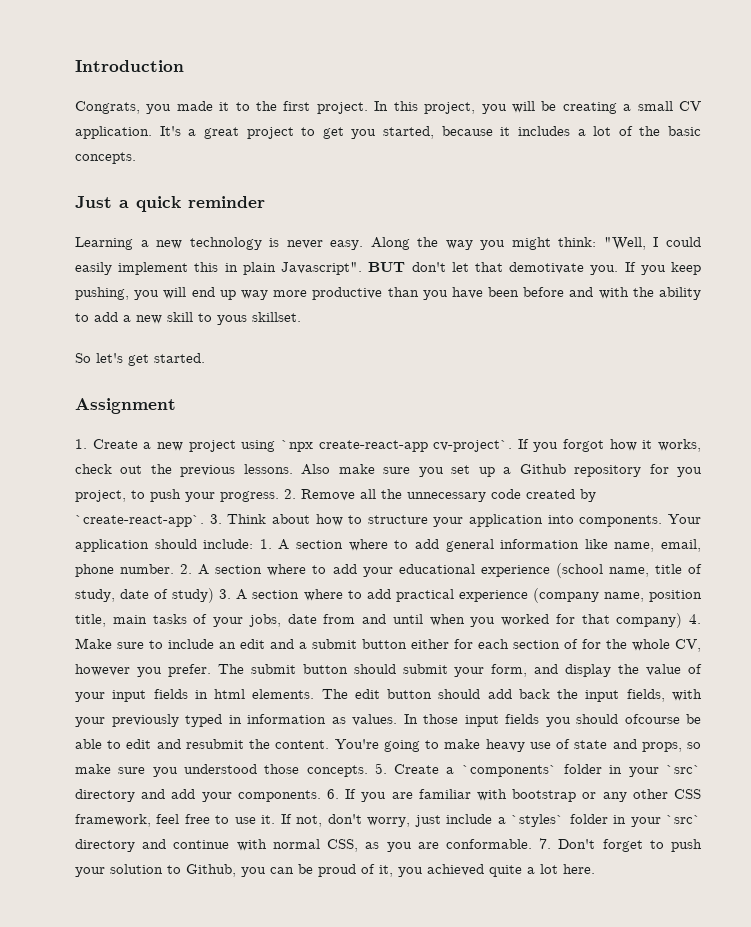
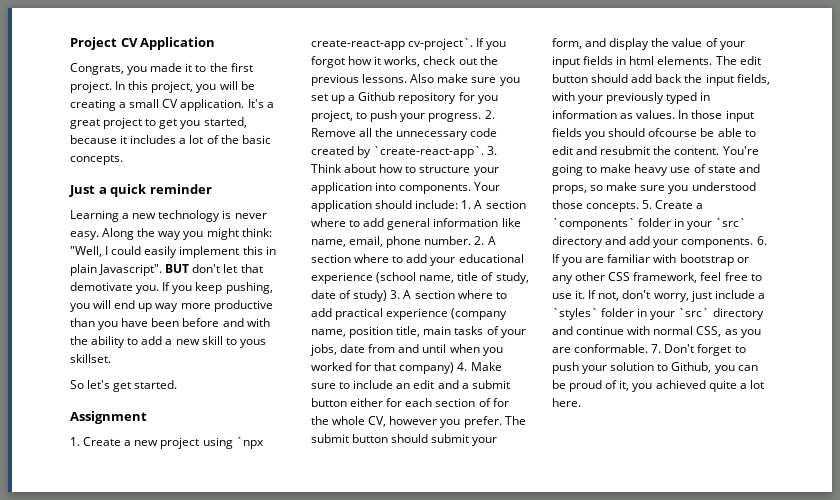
[75,60,184,72] Introduction -> [70,37,216,50] Project CV Application

